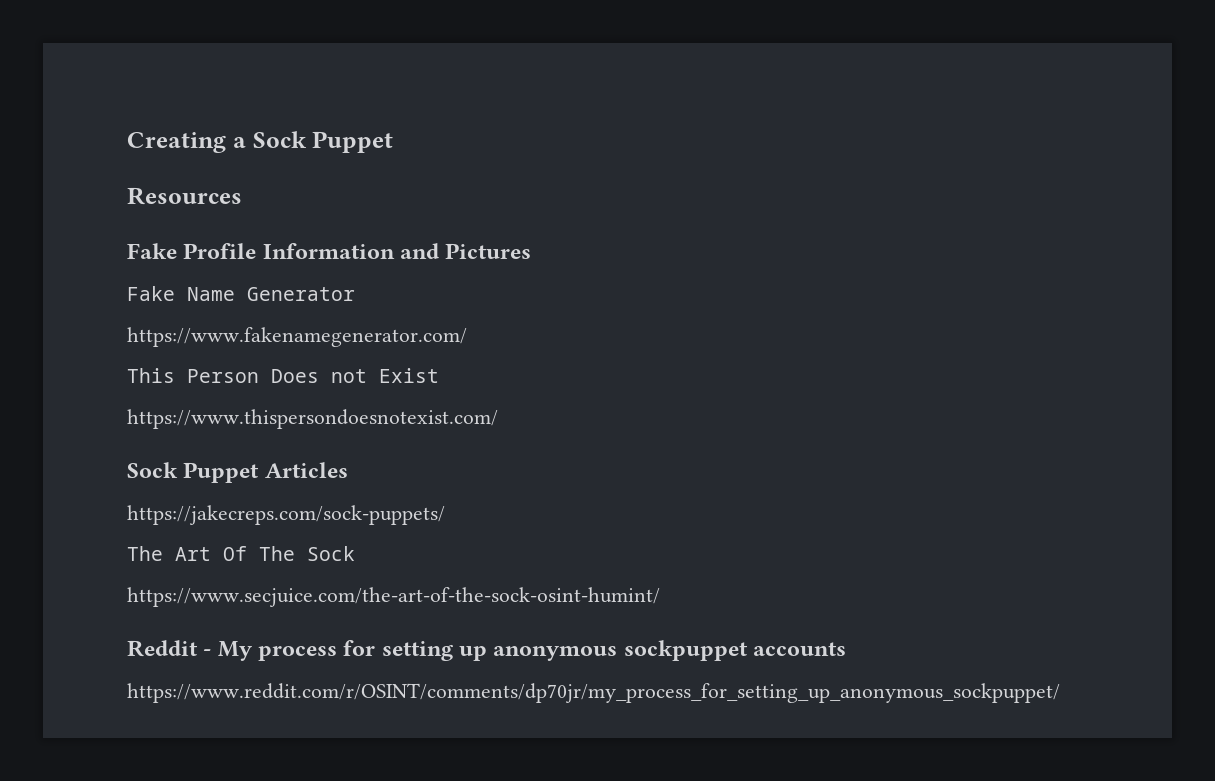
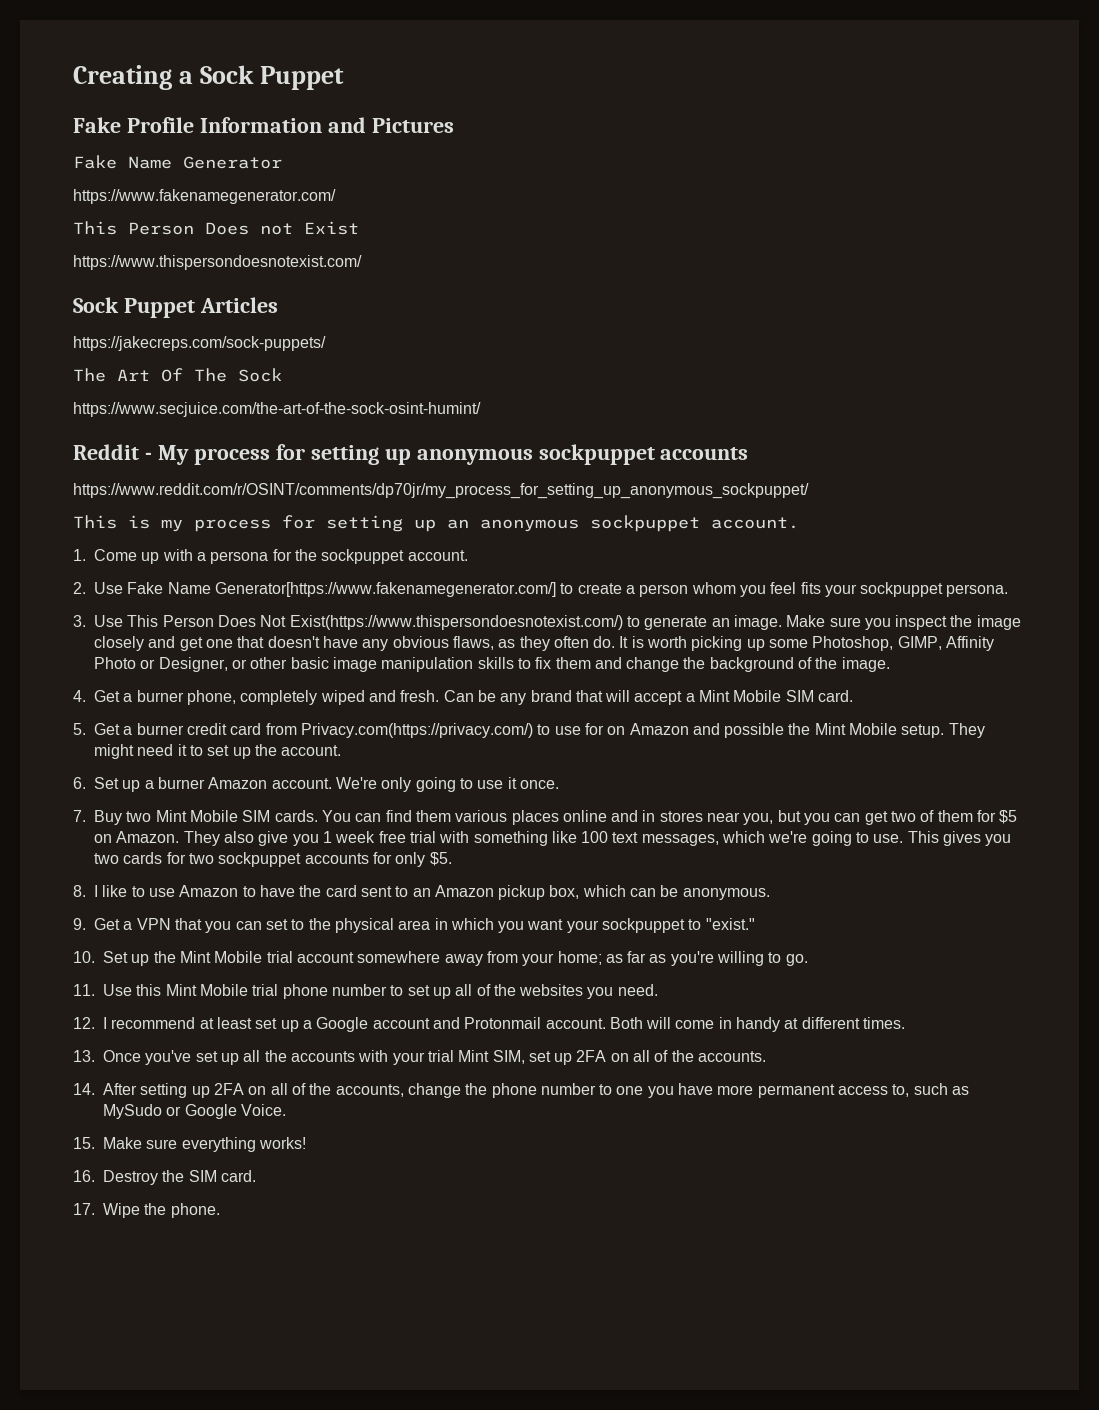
[127,187,242,205] // Resources -> (344, 78) none
(1060, 693) none -> [73,515,799,532] [73,549,468,564] [73,582,1009,597] [73,615,1021,630] [94,636,995,651] [94,657,890,672] [73,690,854,705] [73,723,985,738] [94,744,342,759] [73,777,559,792] [73,810,1018,825] [94,831,1012,846] [94,852,452,867] [73,885,770,900] [73,918,755,933] [73,951,808,966] [73,984,658,999] [73,1017,906,1032] [73,1050,767,1065] [73,1083,970,1098] [103,1104,286,1119] [73,1137,306,1152] [73,1170,256,1185] [73,1203,220,1218] // This is my process for setting up an anonymous sockpuppet account. // 1. Come up with a persona for the sockpuppet account. // 2. Use Fake Name Generator[https://www.fakenamegenerator.com/] to create a person whom you feel fits your sockpuppet persona. // 3. Use This Person Does Not Exist(https://www.thispersondoesnotexist.com/) to generate an image. Make sure you inspect the image closely and get one that doesn't have any obvious flaws, as they often do. It is worth picking up some Photoshop, GIMP, Affinity Photo or Designer, or other basic image manipulation skills to fix them and change the background of the image. // 4. Get a burner phone, completely wiped and fresh. Can be any brand that will accept a Mint Mobile SIM card. // 5. Get a burner credit card from Privacy.com(https://privacy.com/) to use for on Amazon and possible the Mint Mobile setup. They might need it to set up the account. // 6. Set up a burner Amazon account. We're only going to use it once. // 7. Buy two Mint Mobile SIM cards. You can find them various places online and in stores near you, but you can get two of them for $5 on Amazon. They also give you 1 week free trial with something like 100 text messages, which we're going to use. This gives you two cards for two sockpuppet accounts for only $5. // 8. I like to use Amazon to have the card sent to an Amazon pickup box, which can be anonymous. // 9. Get a VPN that you can set to the physical area in which you want your sockpuppet to "exist." // 10. Set up the Mint Mobile trial account somewhere away from your home; as far as you're willing to go. // 11. Use this Mint Mobile trial phone number to set up all of the websites you need. // 12. I recommend at least set up a Google account and Protonmail account. Both will come in handy at different times. // 13. Once you've set up all the accounts with your trial Mint SIM, set up 2FA on all of the accounts. // 14. After setting up 2FA on all of the accounts, change the phone number to one you have more permanent access to, such as MySudo or Google Voice. // 15. Make sure everything works! // 16. Destroy the SIM card. // 17. Wipe the phone.

